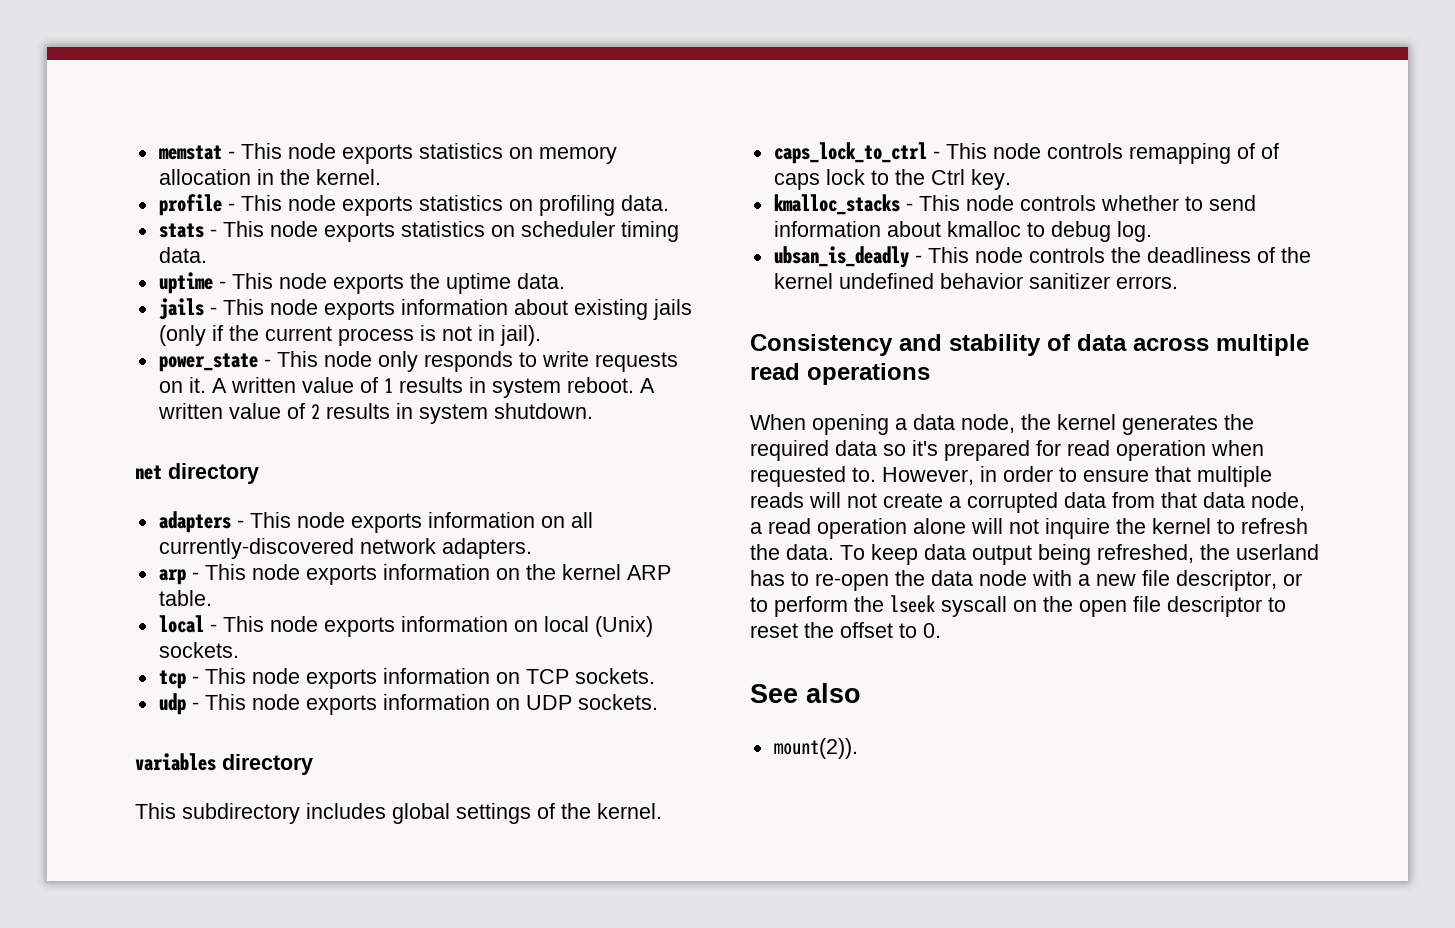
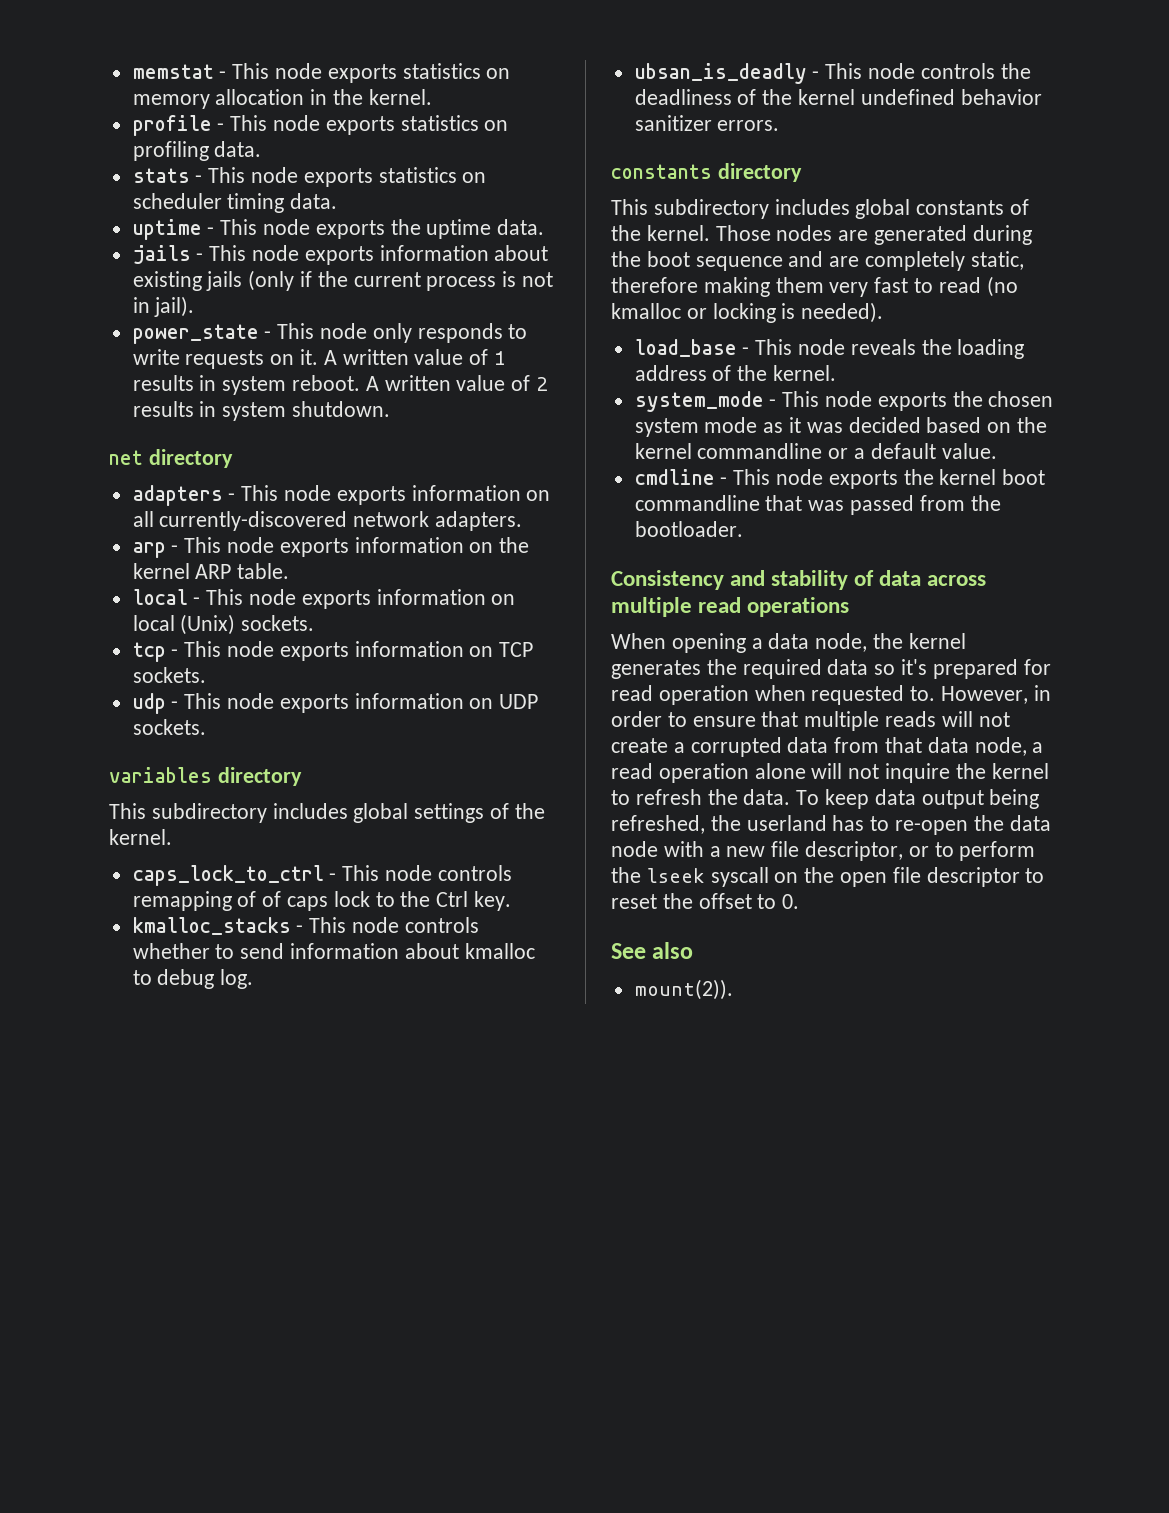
(1178, 282) none -> [611,163,802,182] [611,199,1030,219] [611,225,1032,245] [611,251,1024,271] [611,276,1018,297] [611,302,884,323] [634,339,1025,359] [634,365,837,381] [634,391,1054,412] [634,417,1048,437] [634,443,997,459] [634,469,1046,489] [634,495,1001,515] [634,521,743,537] // constants directory // This subdirectory includes global constants of the kernel. Those nodes are generated during the boot sequence and are completely static, therefore making them very fast to read (no kmalloc or locking is needed). // load_base - This node reveals the loading address of the kernel. // system_mode - This node exports the chosen system mode as it was decided based on the kernel commandline or a default value. // cmdline - This node exports the kernel boot commandline that was passed from the bootloader.

